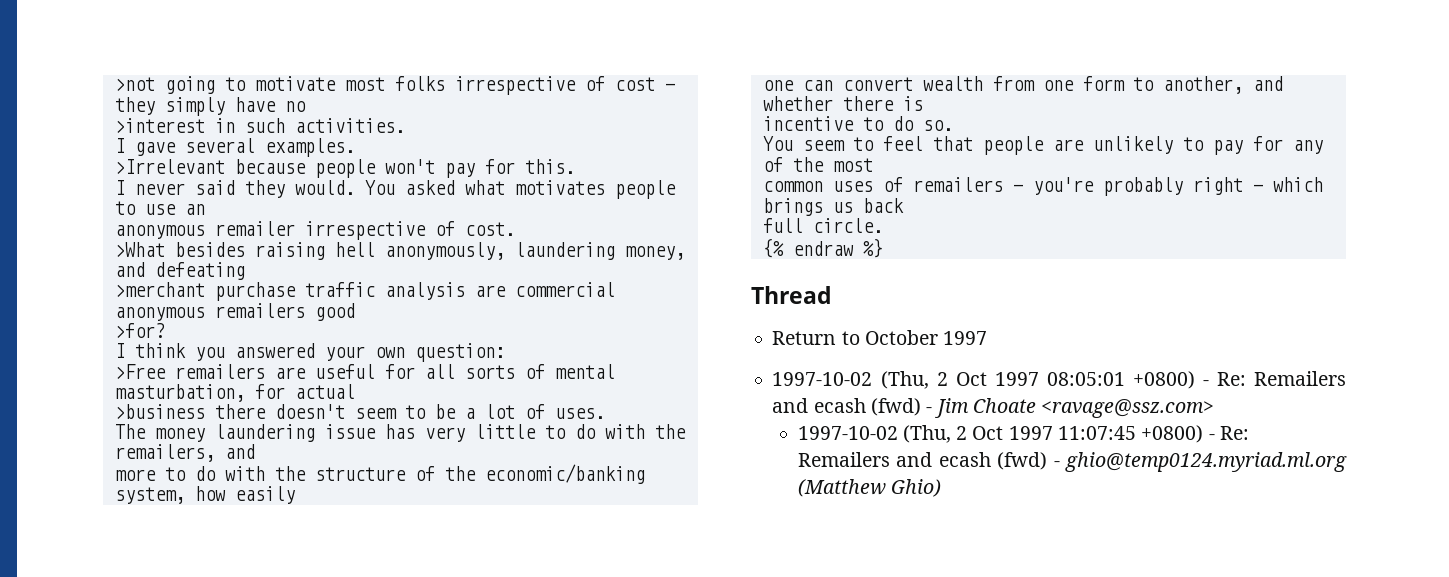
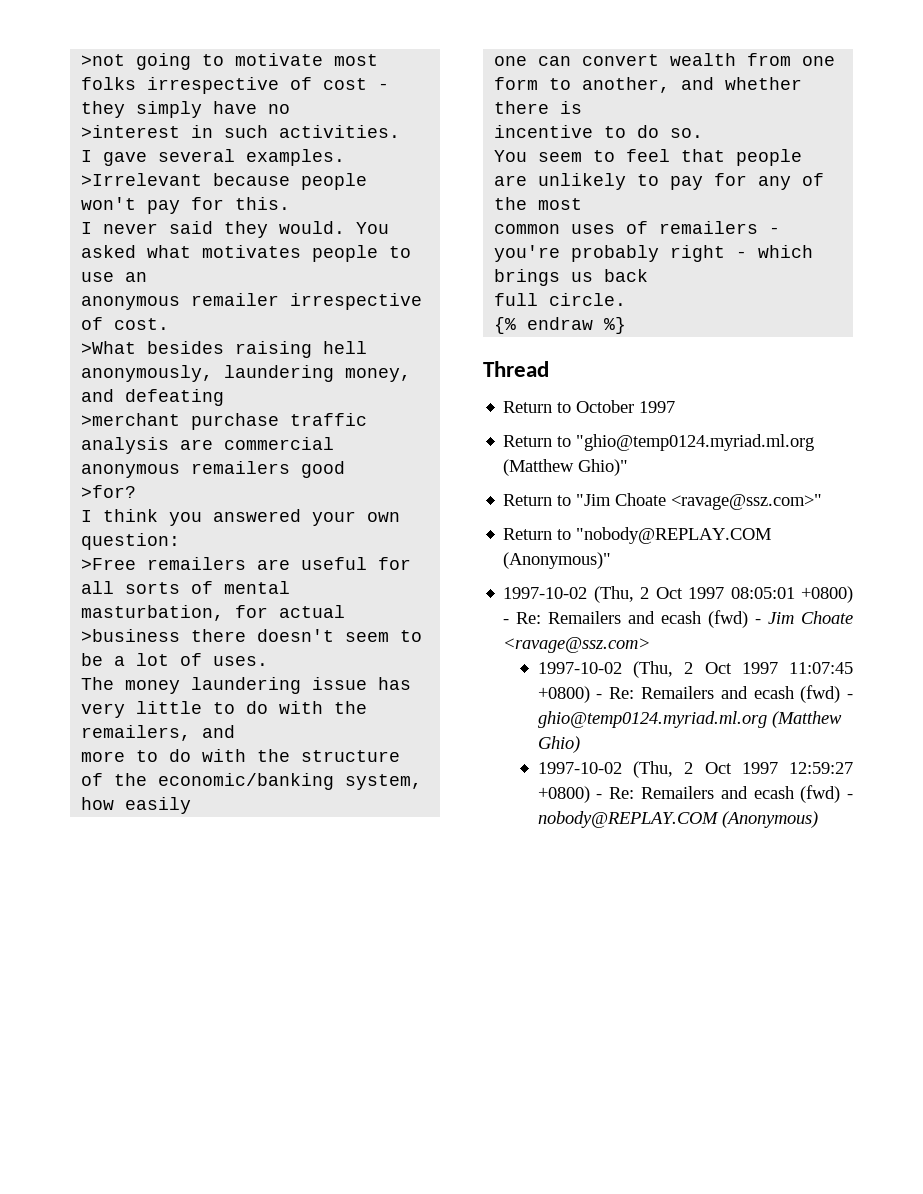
(988, 338) none -> [503,434,815,451] [503,459,629,476] [503,493,823,510] [503,527,772,544] [503,552,612,569] // Return to "ghio@temp0124.myriad.ml.org (Matthew Ghio)" // Return to "Jim Choate <ravage@ssz.com>" // Return to "nobody@REPLAY.COM (Anonymous)"
(941, 488) none -> [537,761,853,778] [537,785,853,803] [537,811,818,828] // 1997-10-02 (Thu, 2 Oct 1997 12:59:27 +0800) - Re: Remailers and ecash (fwd) - nobody@REPLAY.COM (Anonymous)

